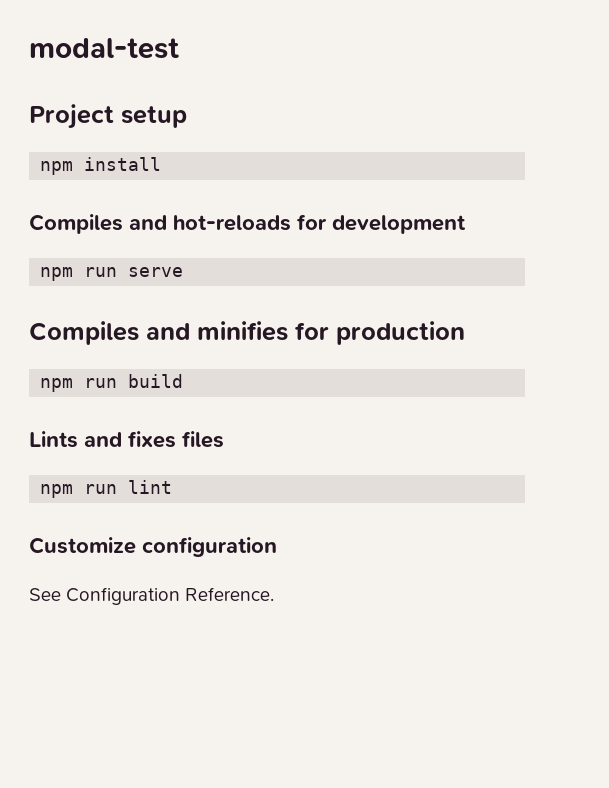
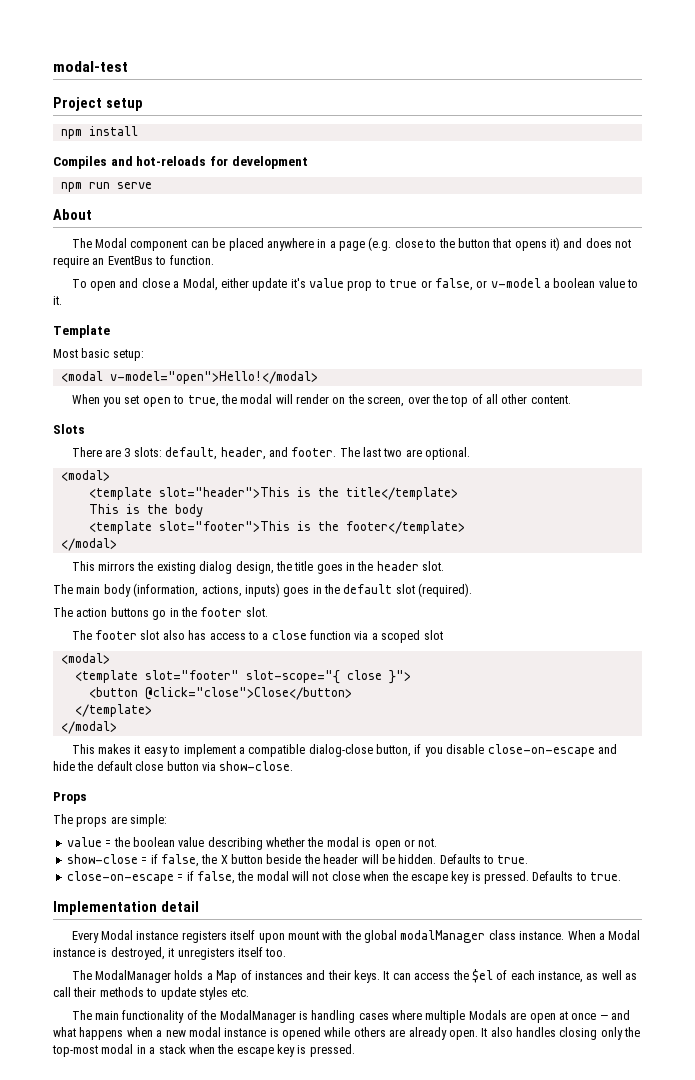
[29,321,465,345] [40,374,184,392] [29,431,224,448] [40,480,173,498] [29,537,277,557] [29,587,275,605] Compiles and minifies for production // npm run build // Lints and fixes files // npm run lint // Customize configuration // See Configuration Reference. -> [53,209,92,220] [71,237,632,251] [53,255,214,268] [71,278,639,291] [53,296,62,305] [53,325,110,338] [53,348,144,361] [60,371,318,384] [71,394,571,407] [53,424,85,434] [71,447,471,460] [60,470,110,481] [88,487,458,500] [88,504,203,517] [88,521,465,534] [60,538,117,551] [71,561,445,574] [53,583,473,597] [53,607,268,620] [71,630,443,643] [60,653,110,664] [74,670,411,684] [88,687,352,700] [74,704,152,717] [60,721,117,734] [71,744,617,757] [53,761,294,771] [53,792,87,804] [53,814,168,827] [66,837,438,850] [66,854,529,867] [66,871,622,884] [53,901,199,915] [71,930,641,943] [53,947,287,960] [71,969,638,983] [53,987,250,1000] [71,1010,631,1023] [53,1027,641,1040] [52,1044,355,1057] About // The Modal component can be placed anywhere in a page (e.g. close to the button that opens it) and does not require an EventBus to function. // To open and close a Modal, either update it's value prop to true or false, or v-model a boolean value to it. // Template // Most basic setup: // <modal v-model="open">Hello!</modal> // When you set open to true, the modal will render on the screen, over the top of all other content. // Slots // There are 3 slots: default, header, and footer. The last two are optional. // <modal> // <template slot="header">This is the title</template> // This is the body // <template slot="footer">This is the footer</template> // </modal> // This mirrors the existing dialog design, the title goes in the header slot. // The main body (information, actions, inputs) goes in the default slot (required). // The action buttons go in the footer slot. // The footer slot also has access to a close function via a scoped slot // <modal> // <template slot="footer" slot-scope="{ close }"> // <button @click="close">Close</button> // </template> // </modal> // This makes it easy to implement a compatible dialog-close button, if you disable close-on-escape and hide the default close button via show-close. // Props // The props are simple: // value = the boolean value describing whether the modal is open or not. // show-close = if false, the X button beside the header will be hidden. Defaults to true. // close-on-escape = if false, the modal will not close when the escape key is pressed. Defaults to true. // Implementation detail // Every Modal instance registers itself upon mount with the global modalManager class instance. When a Modal instance is destroyed, it unregisters itself too. // The ModalManager holds a Map of instances and their keys. It can access the $el of each instance, as well as call their methods to update styles etc. // The main functionality of the ModalManager is handling cases where multiple Modals are open at once — and what happens when a new modal instance is opened while others are already open. It also handles closing only the top-most modal in a stack when the escape key is pressed.

